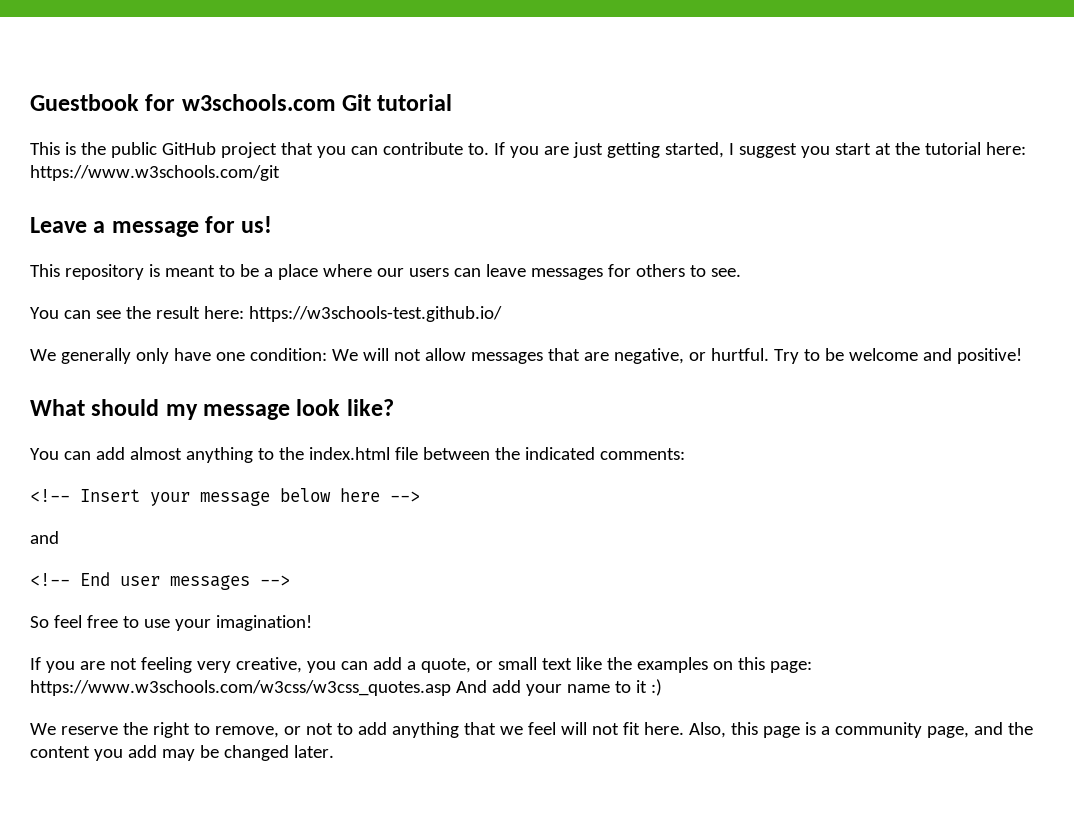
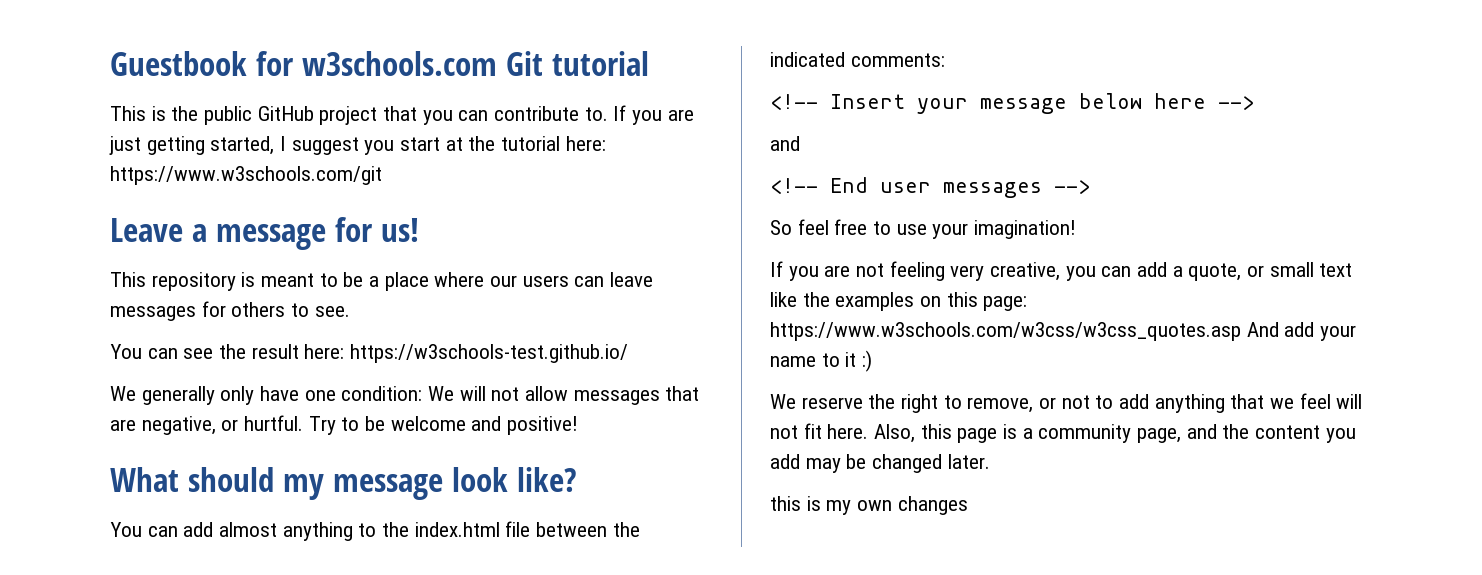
(334, 751) none -> [770,496,968,515] // this is my own changes

